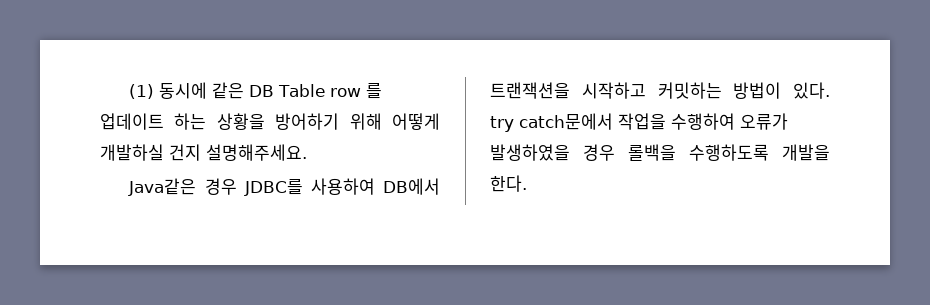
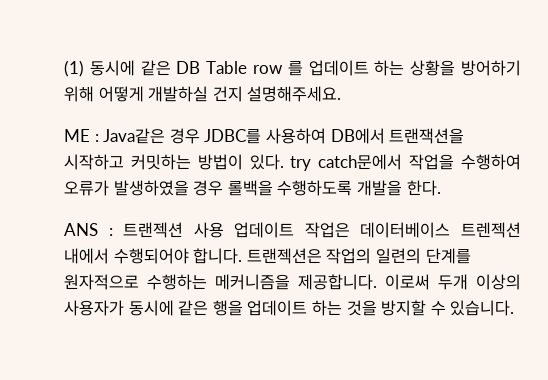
(307, 152) none -> [64,129,99,142] ME :
(527, 183) none -> [64,222,521,238] [64,248,471,264] [64,274,521,290] [64,300,515,316] // ANS : 트랜젝션 사용 업데이트 작업은 데이터베이스 트렌젝션 내에서 수행되어야 합니다. 트랜젝션은 작업의 일련의 단계를 원자적으로 수행하는 메커니즘을 제공합니다. 이로써 두개 이상의 사용자가 동시에 같은 행을 업데이트 하는 것을 방지할 수 있습니다.

